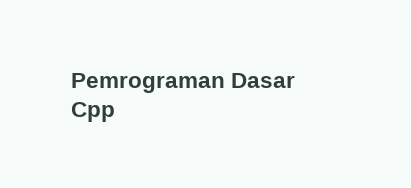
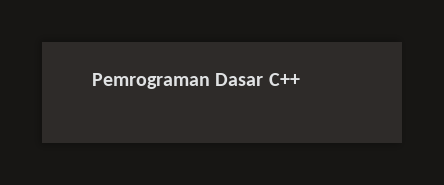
[71,102,115,122] Cpp -> [268,73,300,86] C++

